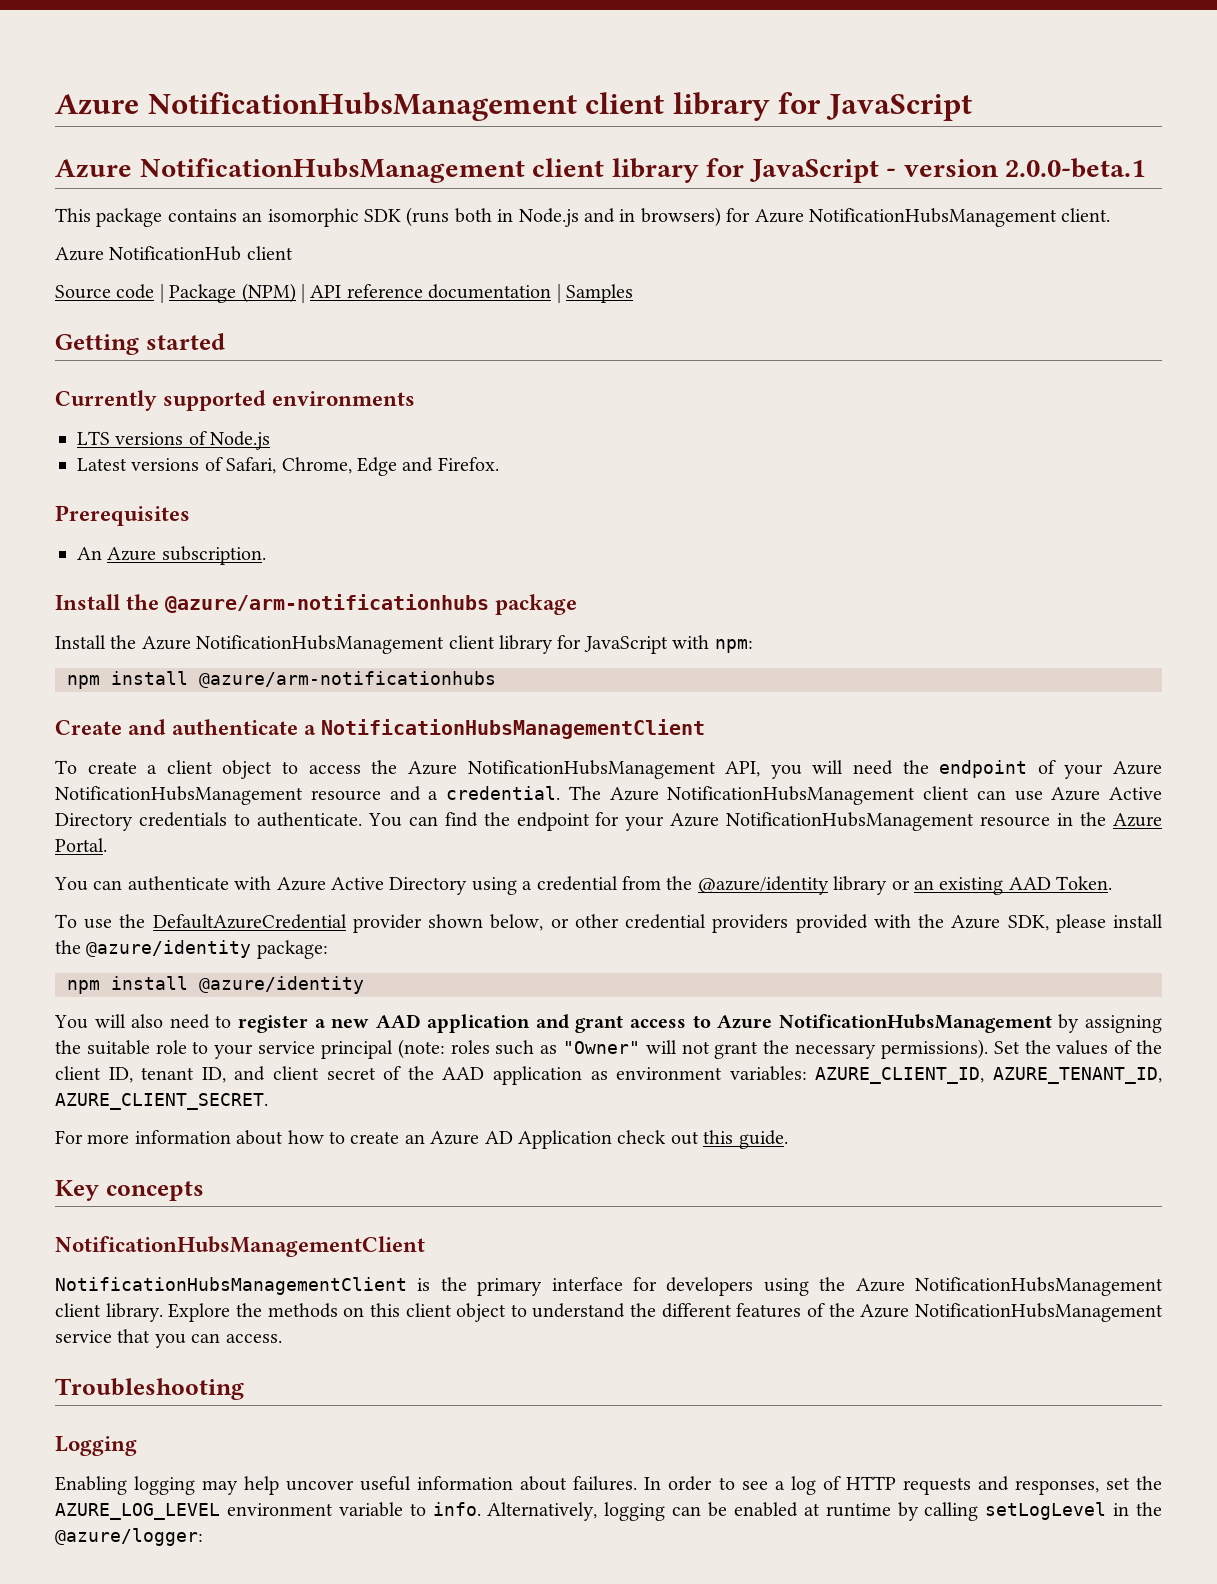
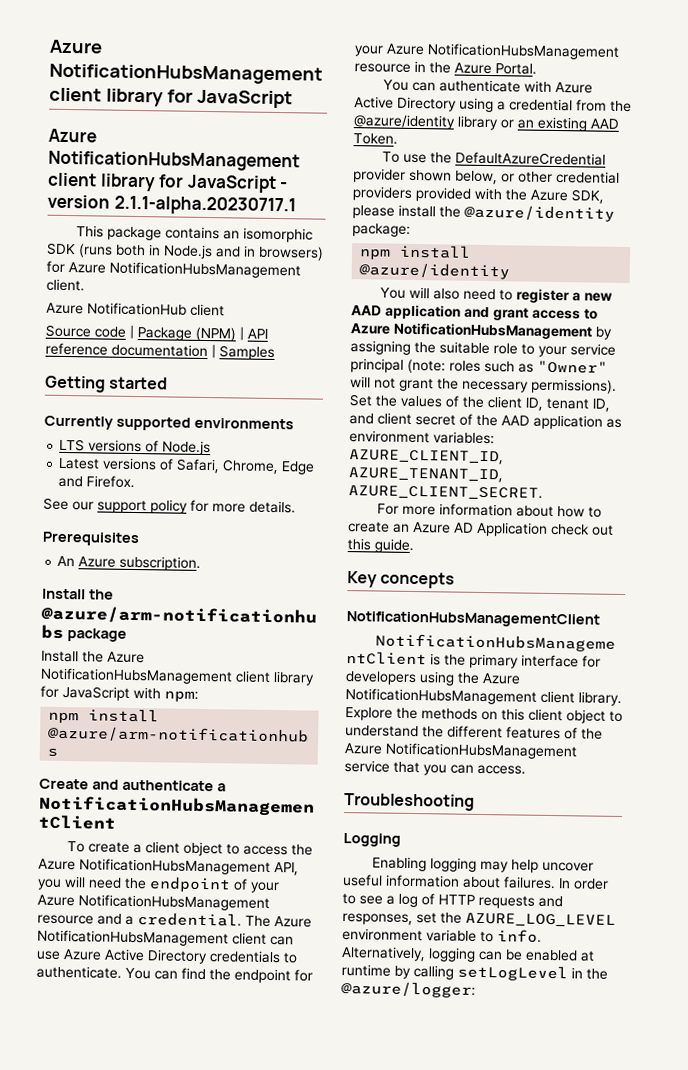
[1005,158,1146,178] 2.0.0-beta.1 -> [113,195,296,216] 2.1.1-alpha.20230717.1
(499, 464) none -> [43,497,296,514] // See our support policy for more details.

